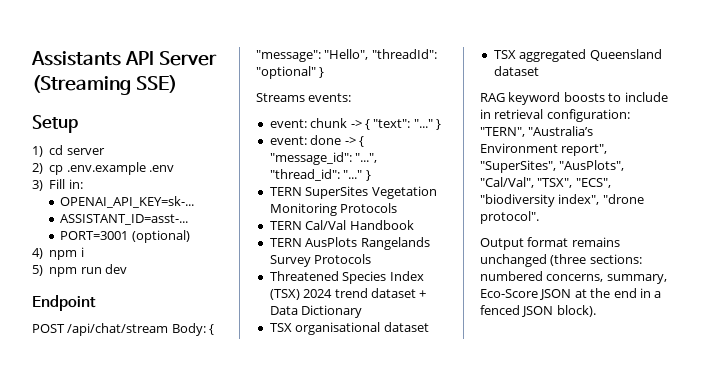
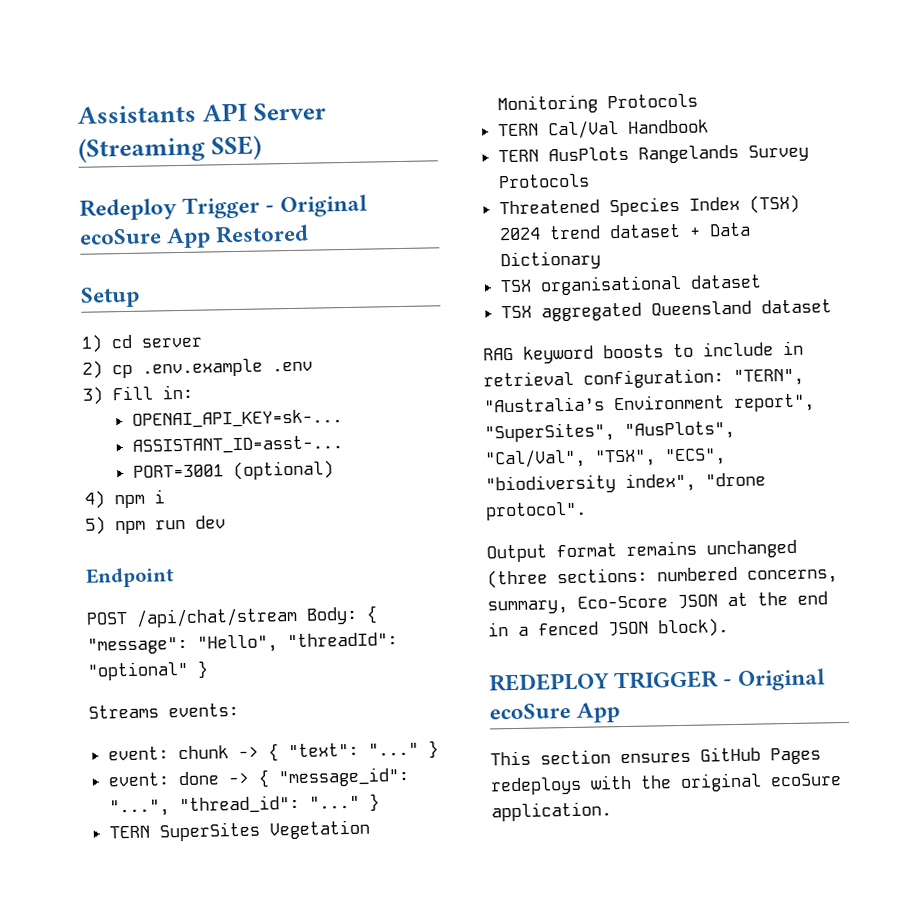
(178, 84) none -> [79,194,368,221] [79,224,310,249] // Redeploy Trigger - Original ecoSure App Restored
(596, 311) none -> [489,668,826,692] [489,702,621,723] [490,746,821,766] [490,772,842,796] [491,801,612,822] // REDEPLOY TRIGGER - Original ecoSure App // This section ensures GitHub Pages redeploys with the original ecoSure application.

